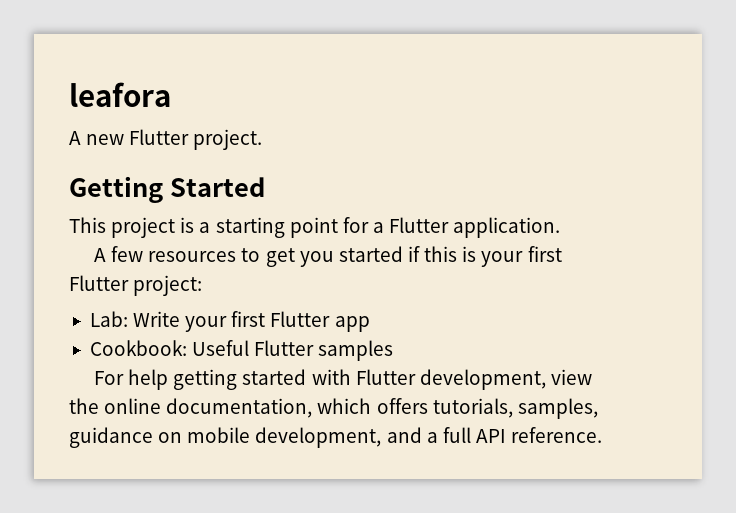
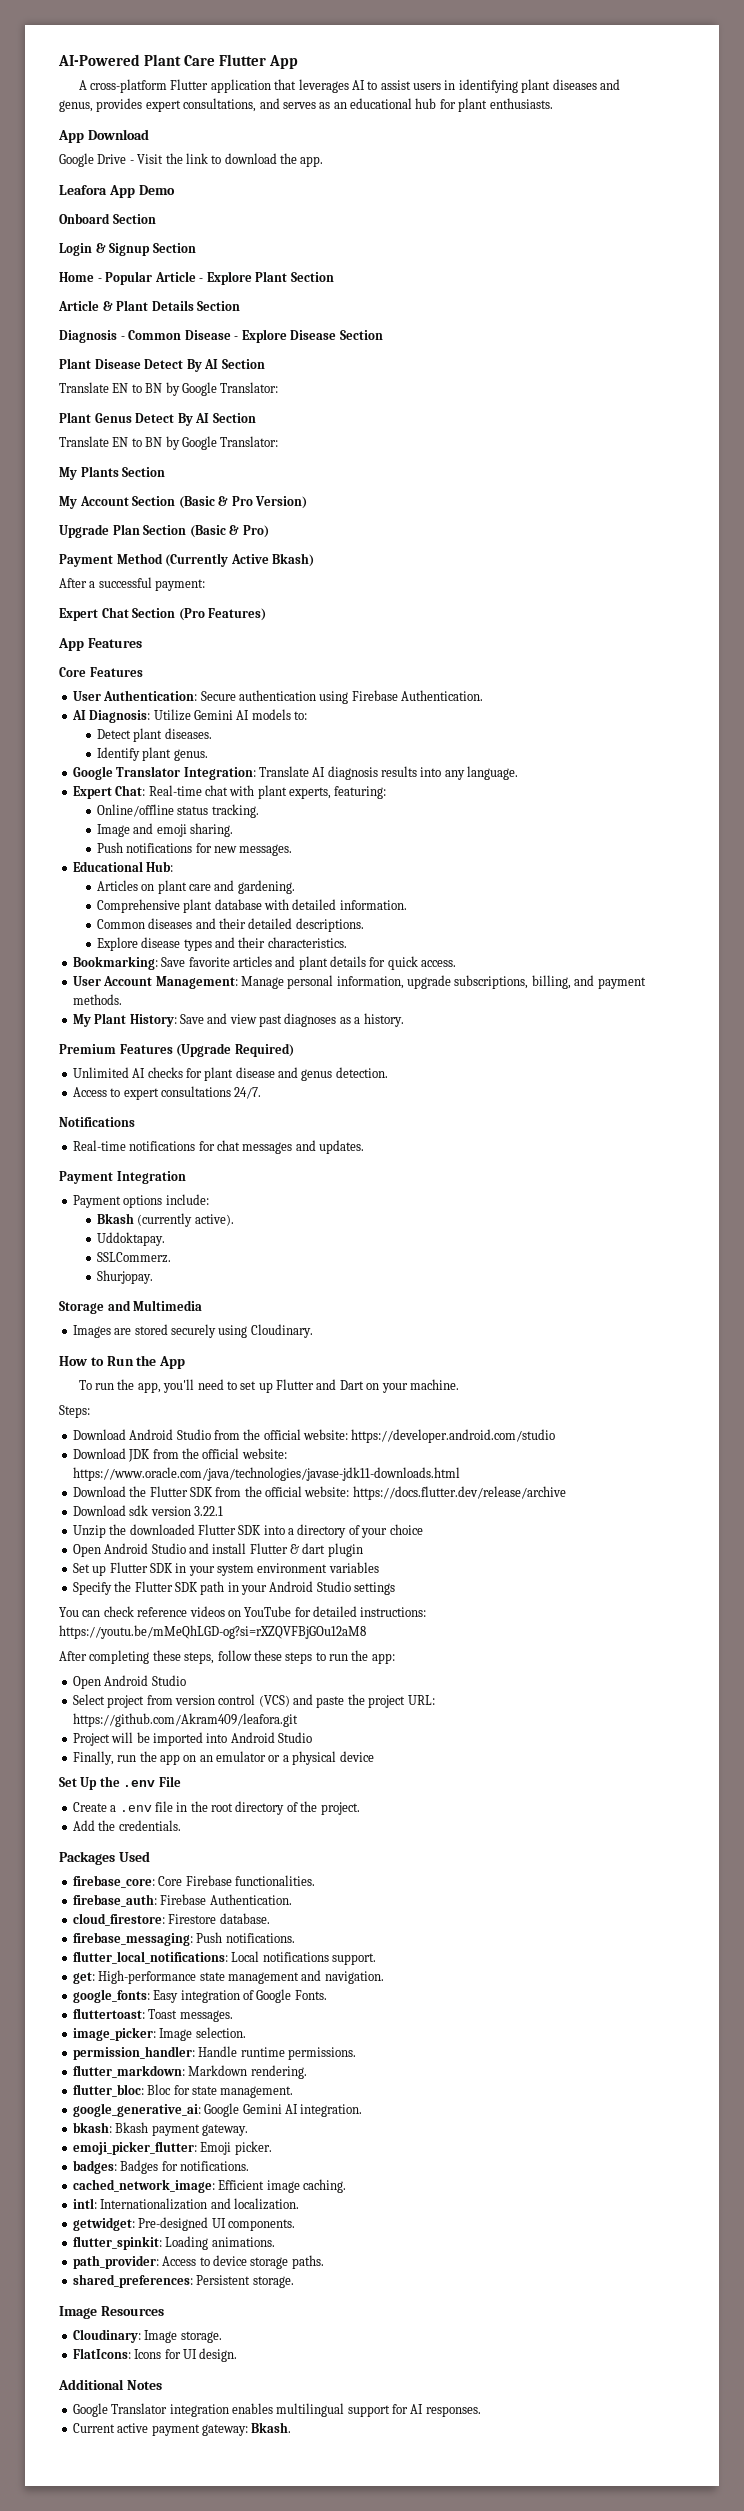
[69,82,171,107] [69,129,263,150] [69,176,265,203] [69,217,561,238] [94,246,562,267] [69,275,203,296] [89,311,370,332] [89,340,394,361] [94,369,592,390] [69,398,598,419] [69,427,603,448] leafora // A new Flutter project. // Getting Started // This project is a starting point for a Flutter application. // A few resources to get you started if this is your first Flutter project: // Lab: Write your first Flutter app // Cookbook: Useful Flutter samples // For help getting started with Flutter development, view the online documentation, which offers tutorials, samples, guidance on mobile development, and a full API reference. -> [58,54,298,69] [78,79,620,93] [59,98,553,112] [58,129,149,143] [59,153,324,167] [59,185,175,198] [59,213,156,224] [59,243,196,256] [59,271,334,285] [58,300,241,311] [59,329,383,343] [59,358,265,372] [59,382,279,396] [59,412,256,426] [59,436,279,450] [59,466,166,480] [59,496,308,509] [59,524,269,538] [59,553,315,567] [59,577,206,591] [59,607,267,621] [58,638,142,651] [59,667,143,677] [72,690,483,704] [71,709,307,723] [96,728,212,742] [96,747,208,761] [72,766,519,780] [72,785,387,799] [96,804,259,818] [96,823,234,837] [96,842,293,856] [72,861,174,872] [96,880,295,894] [96,899,407,913] [96,918,364,932] [96,937,347,951] [72,956,457,970] [72,975,646,989] [72,994,122,1005] [72,1013,404,1027] [59,1043,294,1057] [72,1067,388,1081] [72,1086,262,1100] [59,1117,135,1127] [72,1140,364,1154] [59,1171,186,1184] [72,1194,209,1208] [96,1213,234,1227] [96,1232,165,1246] [96,1252,171,1263] [96,1270,153,1284] [59,1300,203,1314] [72,1324,313,1338] [59,1355,186,1369] [78,1379,459,1393] [59,1405,90,1418] [72,1429,556,1443] [72,1448,287,1462] [72,1467,460,1481] [72,1486,566,1500] [72,1505,223,1516] [72,1524,423,1538] [72,1543,363,1557] [72,1562,379,1576] [72,1581,396,1595] [59,1606,427,1617] [59,1625,366,1639] [59,1650,395,1664] [72,1675,186,1689] [72,1694,435,1708] [72,1713,298,1727] [72,1732,312,1746] [72,1751,374,1765] [59,1776,181,1790] [72,1801,360,1815] [72,1820,181,1831] [59,1851,150,1865] [72,1875,315,1888] [72,1894,292,1907] [72,1913,270,1926] [72,1932,295,1946] [72,1951,376,1965] [72,1970,384,1984] [72,1989,327,2003] [72,2008,233,2022] [72,2027,246,2041] [72,2046,356,2060] [72,2065,307,2079] [72,2084,294,2098] [72,2103,363,2117] [72,2122,248,2136] [72,2141,272,2155] [72,2160,249,2174] [72,2179,346,2193] [72,2198,299,2210] [72,2217,295,2231] [72,2236,275,2250] [72,2255,324,2269] [72,2274,294,2288] [59,2306,164,2319] [72,2329,222,2343] [72,2348,238,2362] [58,2379,162,2390] [72,2403,481,2417] [72,2422,292,2436] AI-Powered Plant Care Flutter App // A cross-platform Flutter application that leverages AI to assist users in identifying plant diseases and genus, provides expert consultations, and serves as an educational hub for plant enthusiasts. // App Download // Google Drive - Visit the link to download the app. // Leafora App Demo // Onboard Section // Login & Signup Section // Home - Popular Article - Explore Plant Section // Article & Plant Details Section // Diagnosis - Common Disease - Explore Disease Section // Plant Disease Detect By AI Section // Translate EN to BN by Google Translator: // Plant Genus Detect By AI Section // Translate EN to BN by Google Translator: // My Plants Section // My Account Section (Basic & Pro Version) // Upgrade Plan Section (Basic & Pro) // Payment Method (Currently Active Bkash) // After a successful payment: // Expert Chat Section (Pro Features) // App Features // Core Features // User Authentication: Secure authentication using Firebase Authentication. // AI Diagnosis: Utilize Gemini AI models to: // Detect plant diseases. // Identify plant genus. // Google Translator Integration: Translate AI diagnosis results into any language. // Expert Chat: Real-time chat with plant experts, featuring: // Online/offline status tracking. // Image and emoji sharing. // Push notifications for new messages. // Educational Hub: // Articles on plant care and gardening. // Comprehensive plant database with detailed information. // Common diseases and their detailed descriptions. // Explore disease types and their characteristics. // Bookmarking: Save favorite articles and plant details for quick access. // User Account Management: Manage personal information, upgrade subscriptions, billing, and payment methods. // My Plant History: Save and view past diagnoses as a history. // Premium Features (Upgrade Required) // Unlimited AI checks for plant disease and genus detection. // Access to expert consultations 24/7. // Notifications // Real-time notifications for chat messages and updates. // Payment Integration // Payment options include: // Bkash (currently active). // Uddoktapay. // SSLCommerz. // Shurjopay. // Storage and Multimedia // Images are stored securely using Cloudinary. // How to Run the App // To run the app, you'll need to set up Flutter and Dart on your machine. // Steps: // Download Android Studio from the official website: https://developer.android.com/studio // Download JDK from the official website: https://www.oracle.com/java/technologies/javase-jdk11-downloads.html // Download the Flutter SDK from the official website: https://docs.flutter.dev/release/archive // Download sdk version 3.22.1 // Unzip the downloaded Flutter SDK into a directory of your choice // Open Android Studio and install Flutter & dart plugin // Set up Flutter SDK in your system environment variables // Specify the Flutter SDK path in your Android Studio settings // You can check reference videos on YouTube for detailed instructions: https://youtu.be/mMeQhLGD-og?si=rXZQVFBjGOu12aM8 // After completing these steps, follow these steps to run the app: // Open Android Studio // Select project from version control (VCS) and paste the project URL: https://github.com/Akram409/leafora.git // Project will be imported into Android Studio // Finally, run the app on an emulator or a physical device // Set Up the .env File // Create a .env file in the root directory of the project. // Add the credentials. // Packages Used // firebase_core: Core Firebase functionalities. // firebase_auth: Firebase Authentication. // cloud_firestore: Firestore database. // firebase_messaging: Push notifications. // flutter_local_notifications: Local notifications support. // get: High-performance state management and navigation. // google_fonts: Easy integration of Google Fonts. // fluttertoast: Toast messages. // image_picker: Image selection. // permission_handler: Handle runtime permissions. // flutter_markdown: Markdown rendering. // flutter_bloc: Bloc for state management. // google_generative_ai: Google Gemini AI integration. // bkash: Bkash payment gateway. // emoji_picker_flutter: Emoji picker. // badges: Badges for notifications. // cached_network_image: Efficient image caching. // intl: Internationalization and localization. // getwidget: Pre-designed UI components. // flutter_spinkit: Loading animations. // path_provider: Access to device storage paths. // shared_preferences: Persistent storage. // Image Resources // Cloudinary: Image storage. // FlatIcons: Icons for UI design. // Additional Notes // Google Translator integration enables multilingual support for AI responses. // Current active payment gateway: Bkash.

